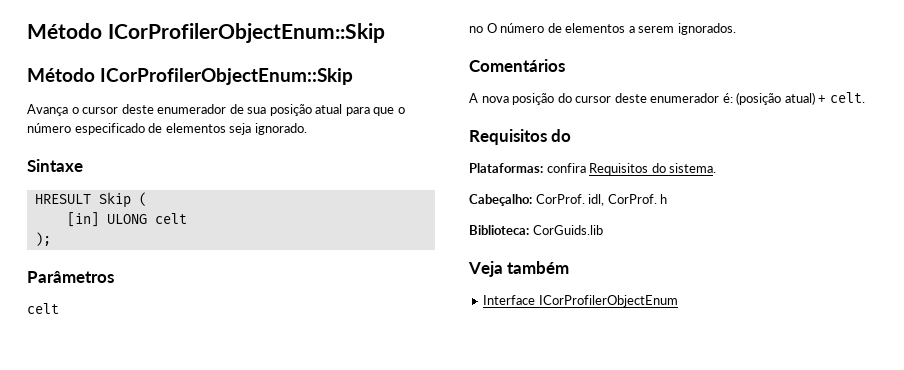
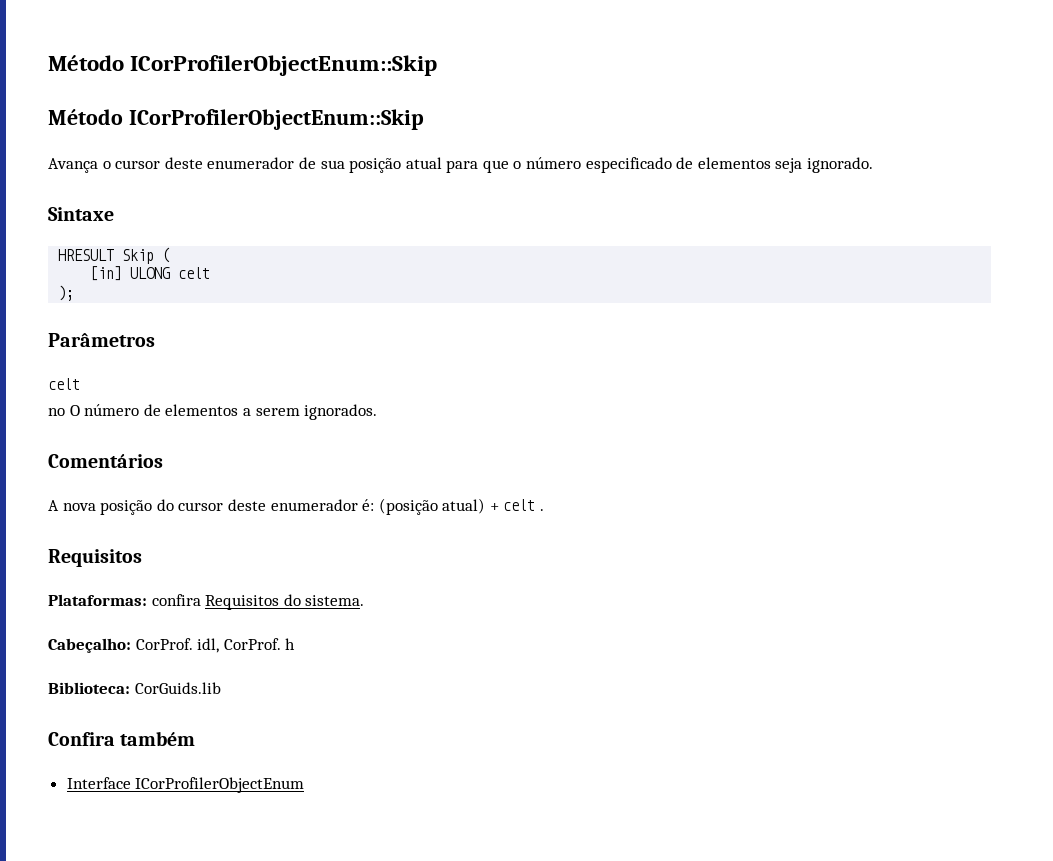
[829,92,865,103] [469,129,572,145] celt. // Requisitos do -> [503,499,545,511] [48,549,142,567] celt . // Requisitos
[468,261,503,277] Veja -> [48,732,115,746] Confira

